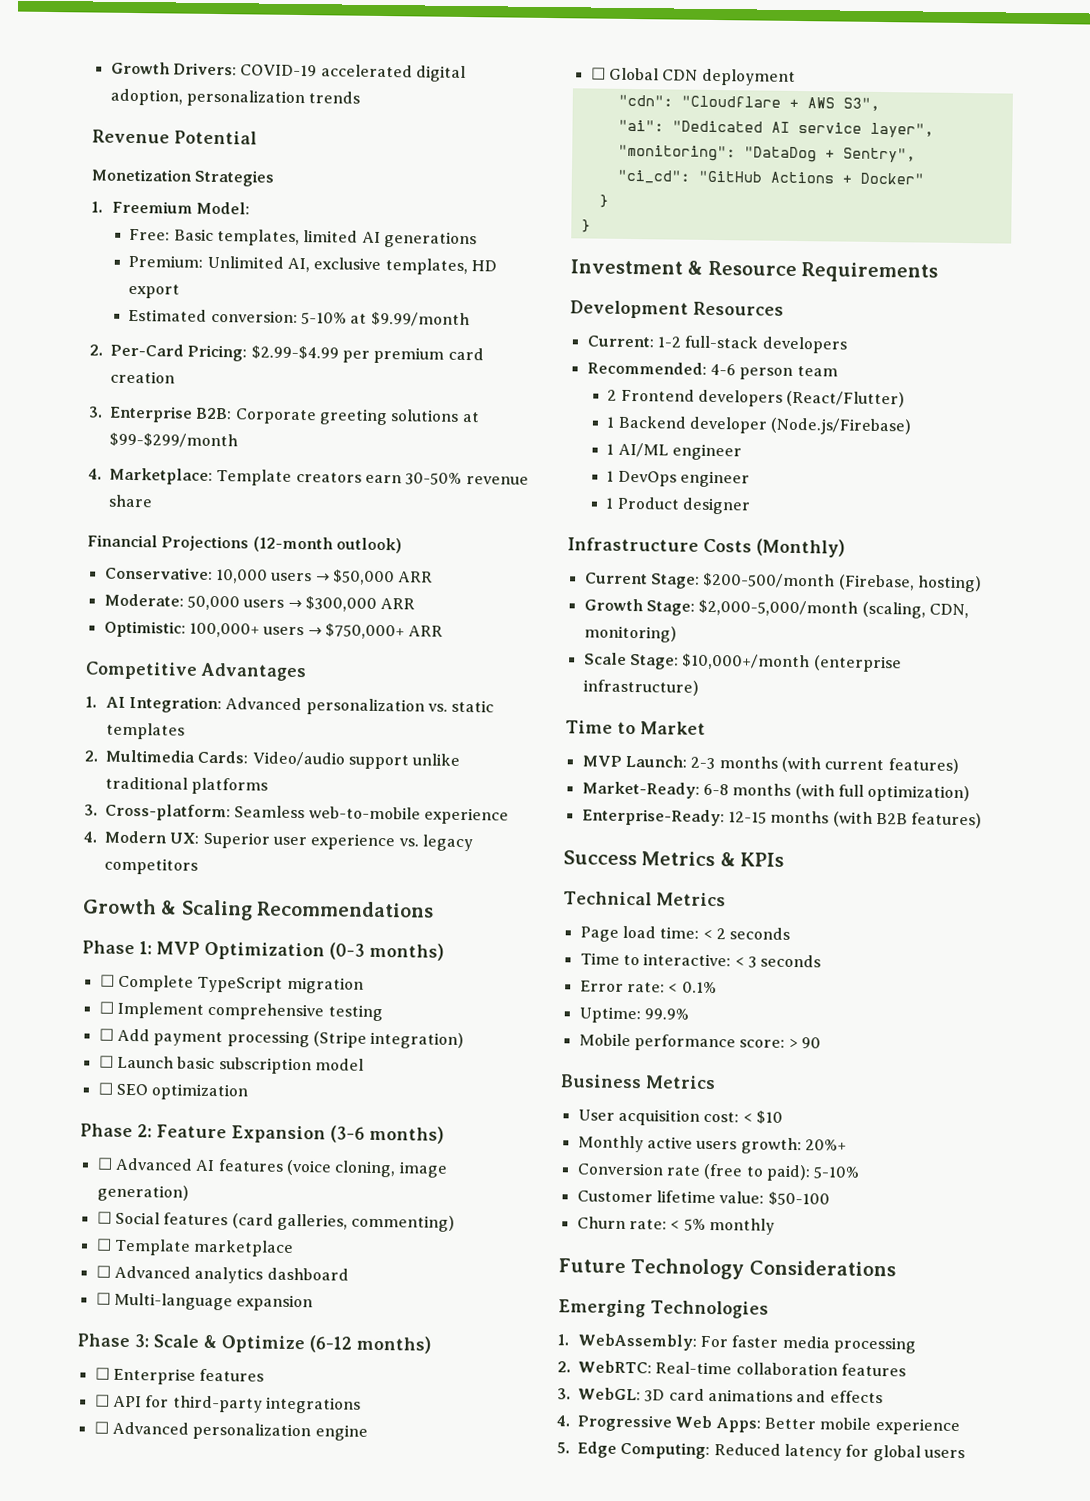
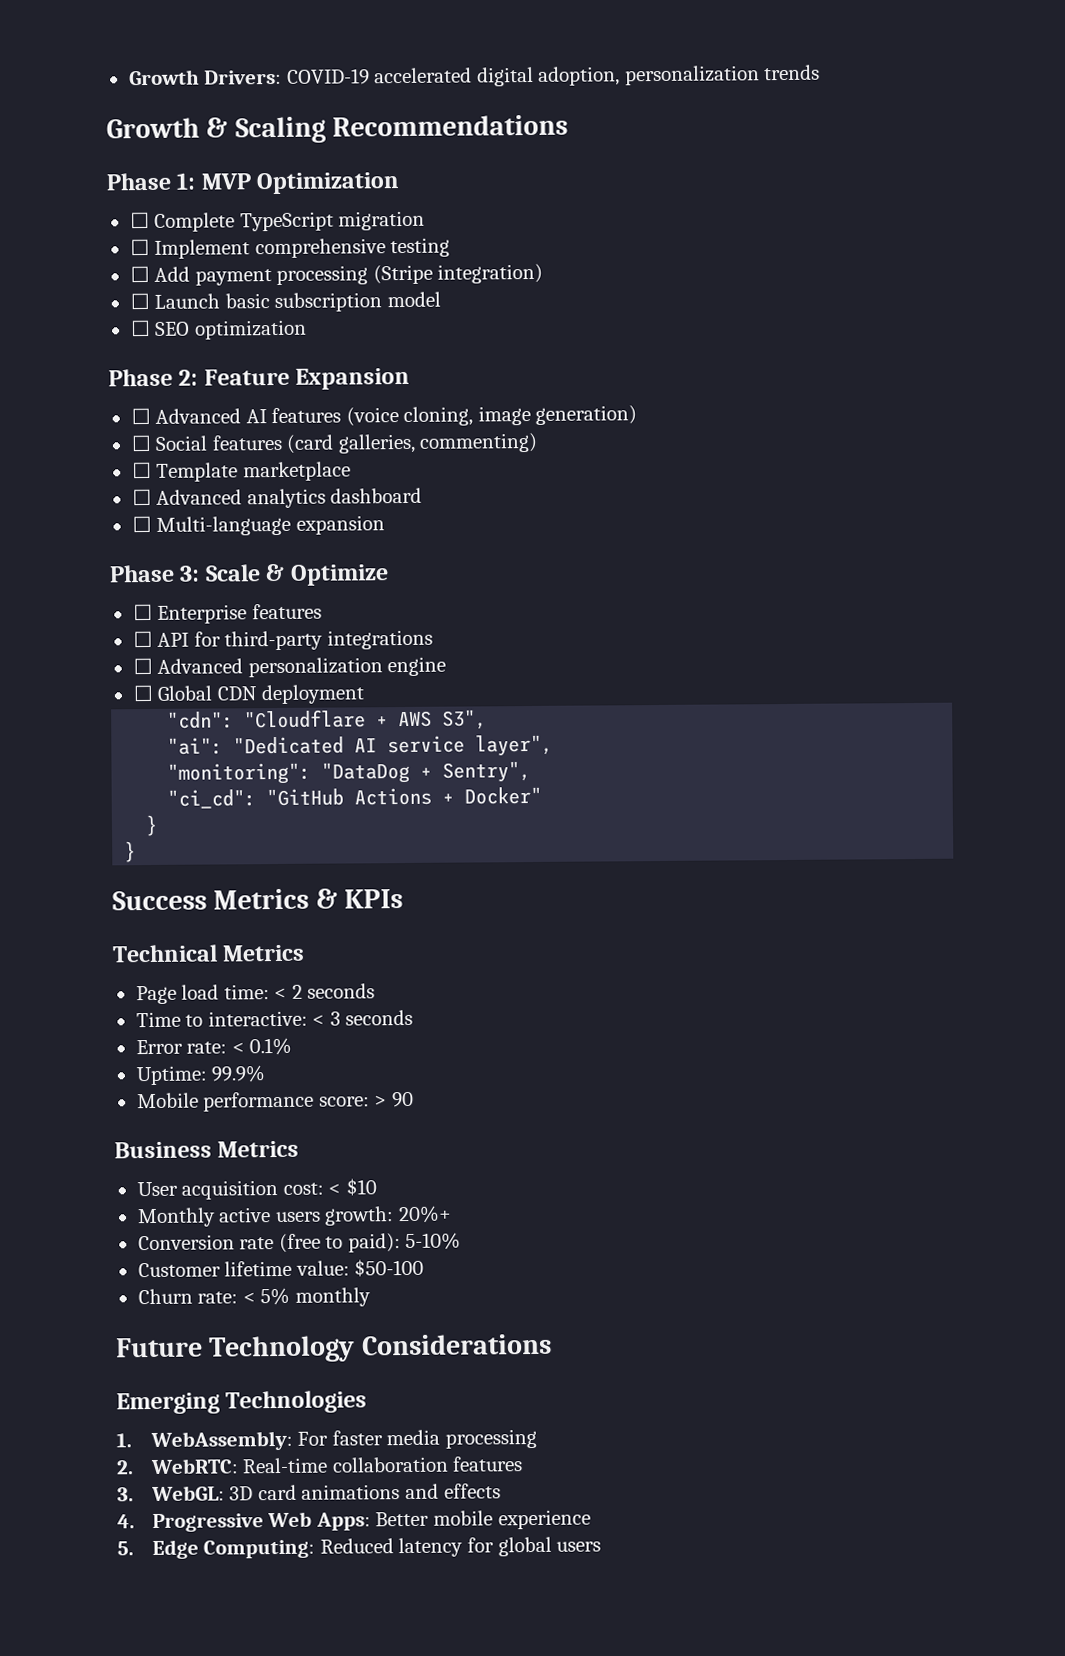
[92,129,257,145] [91,168,275,187] [91,200,250,215] [129,228,477,249] [128,254,497,276] [128,283,181,299] [128,308,470,328] [89,343,484,364] [110,370,175,384] [88,405,480,426] [109,432,238,449] [88,467,529,486] [108,494,153,508] [87,534,402,554] [104,566,434,586] [103,593,416,612] [103,620,444,640] [85,661,307,682] [85,695,495,716] [105,722,185,740] [84,749,461,770] [105,776,269,795] [84,803,509,825] [83,830,473,852] [104,857,198,875] // Revenue Potential // Monetization Strategies // 1. Freemium Model: // Free: Basic templates, limited AI generations // Premium: Unlimited AI, exclusive templates, HD export // Estimated conversion: 5-10% at $9.99/month // 2. Per-Card Pricing: $2.99-$4.99 per premium card creation // 3. Enterprise B2B: Corporate greeting solutions at $99-$299/month // 4. Marketplace: Template creators earn 30-50% revenue share // Financial Projections (12-month outlook) // Conservative: 10,000 users → $50,000 ARR // Moderate: 50,000 users → $300,000 ARR // Optimistic: 100,000+ users → $750,000+ ARR // Competitive Advantages // 1. AI Integration: Advanced personalization vs. static templates // 2. Multimedia Cards: Video/audio support unlike traditional platforms // 3. Cross-platform: Seamless web-to-mobile experience // 4. Modern UX: Superior user experience vs. legacy competitors -> (821, 72) none
[329,942,444,961] (0-3 months) -> (401, 183) none
[330,1125,444,1144] (3-6 months) -> (411, 378) none
[309,1335,431,1354] (6-12 months) -> (389, 575) none
[570,259,939,283] [570,300,784,319] [586,335,847,354] [586,361,838,380] [607,388,906,408] [606,415,913,436] [606,442,742,461] [606,470,750,488] [605,496,751,515] [567,537,845,558] [584,572,982,593] [583,598,969,619] [583,625,677,643] [583,652,902,673] [582,679,699,696] [565,720,706,735] [581,754,959,774] [581,781,971,803] [581,808,983,829] // Investment & Resource Requirements // Development Resources // Current: 1-2 full-stack developers // Recommended: 4-6 person team // 2 Frontend developers (React/Flutter) // 1 Backend developer (Node.js/Firebase) // 1 AI/ML engineer // 1 DevOps engineer // 1 Product designer // Infrastructure Costs (Monthly) // Current Stage: $200-500/month (Firebase, hosting) // Growth Stage: $2,000-5,000/month (scaling, CDN, monitoring) // Scale Stage: $10,000+/month (enterprise infrastructure) // Time to Market // MVP Launch: 2-3 months (with current features) // Market-Ready: 6-8 months (with full optimization) // Enterprise-Ready: 12-15 months (with B2B features) -> (137, 852) none

